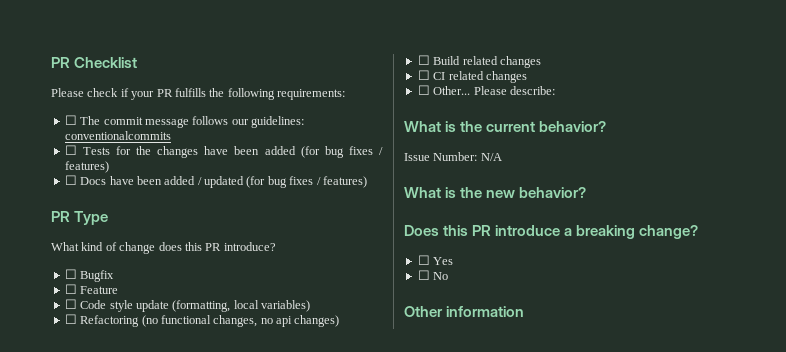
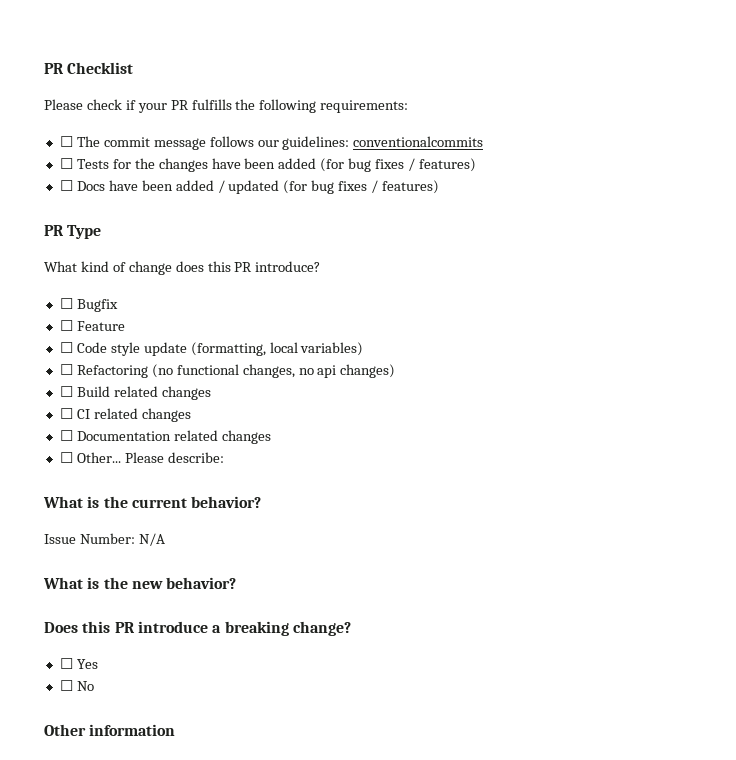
(527, 77) none -> [59,430,271,444] // ☐ Documentation related changes

